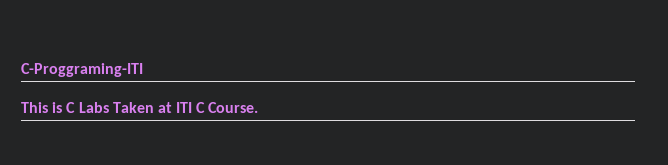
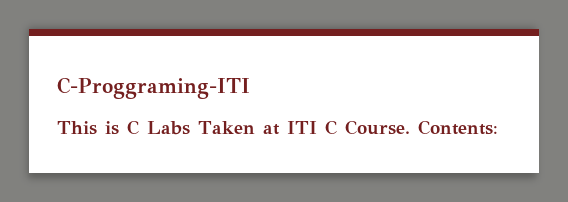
(259, 107) none -> [417,120,498,135] Contents:

